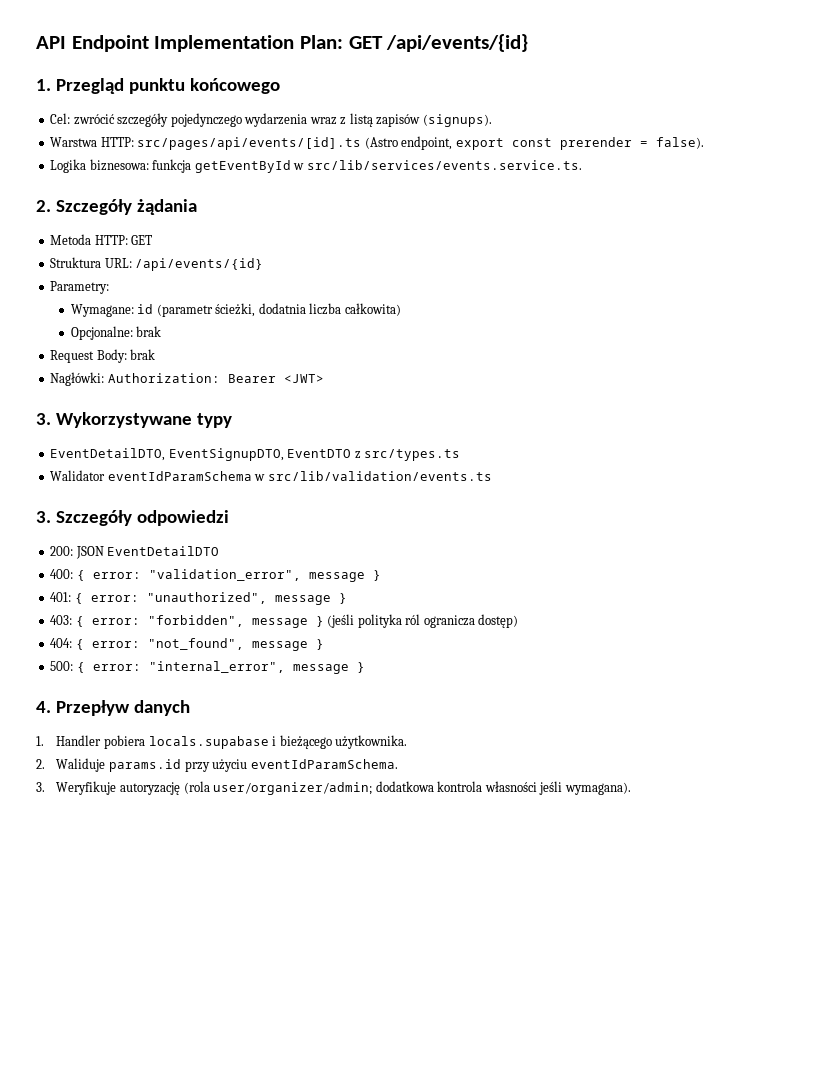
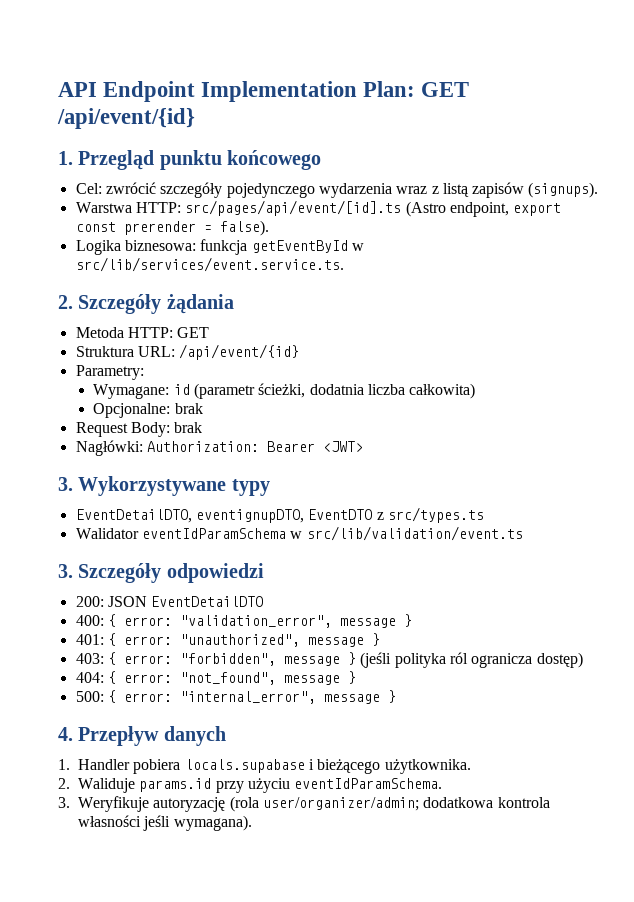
[386,34,529,52] /api/events/{id} -> [57,108,195,129] /api/event/{id}
[137,137,362,150] src/pages/api/events/[id].ts -> [185,200,402,216] src/pages/api/event/[id].ts
[306,160,582,170] src/lib/services/events.service.ts. -> [75,257,344,272] src/lib/services/event.service.ts.
[135,258,264,271] /api/events/{id} -> [179,344,300,360] /api/event/{id}
[168,448,284,461] EventSignupDTO, -> [195,509,304,523] eventignupDTO,
[267,471,492,481] src/lib/validation/events.ts -> [306,526,523,541] src/lib/validation/event.ts

